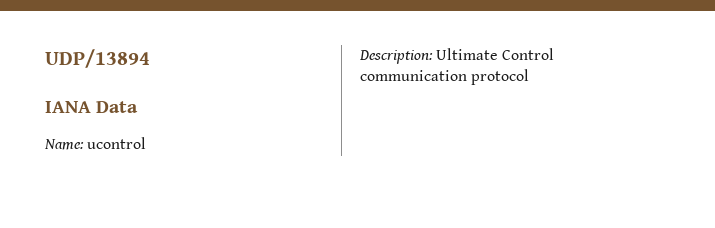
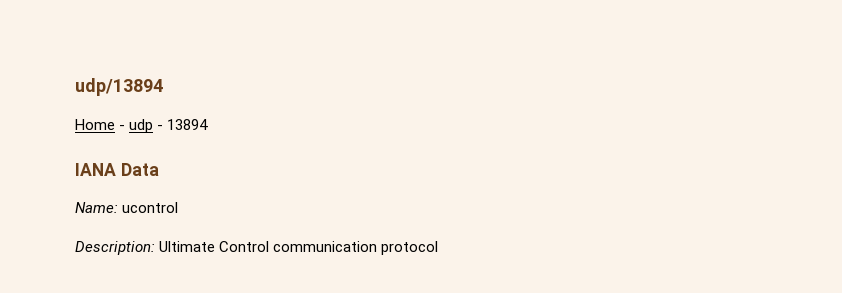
[45,49,150,68] UDP/13894 -> [75,78,163,96] [75,119,209,133] udp/13894 // Home - udp - 13894

